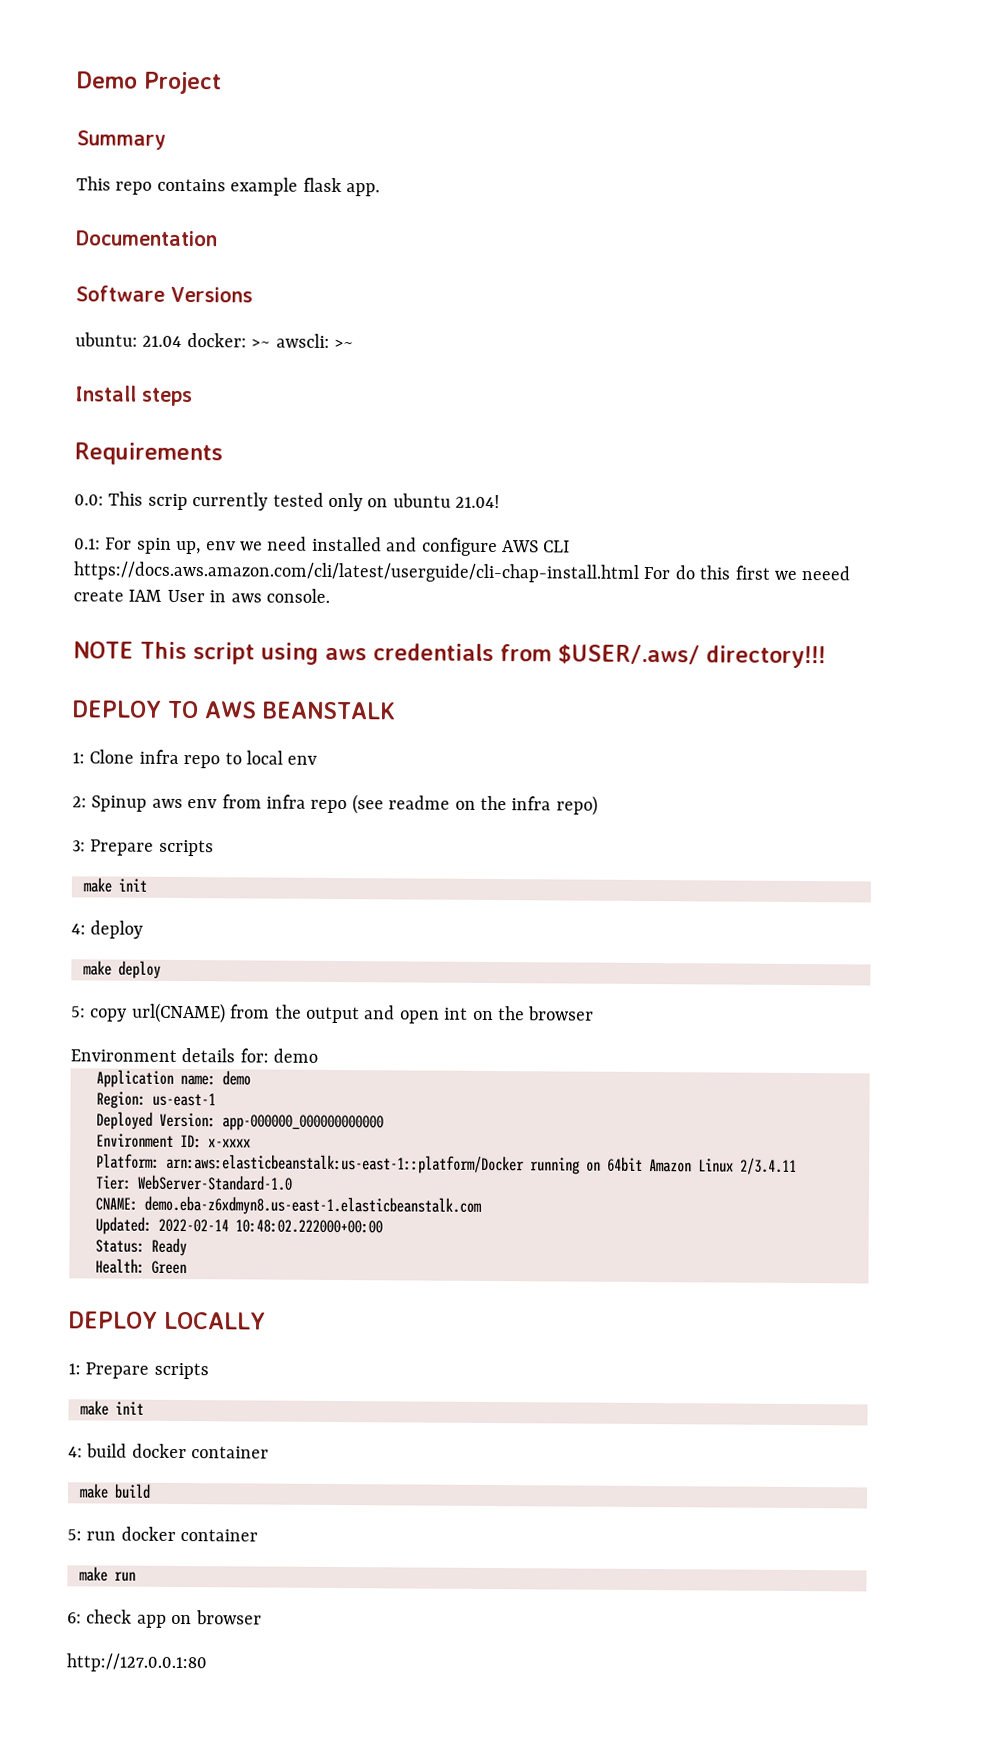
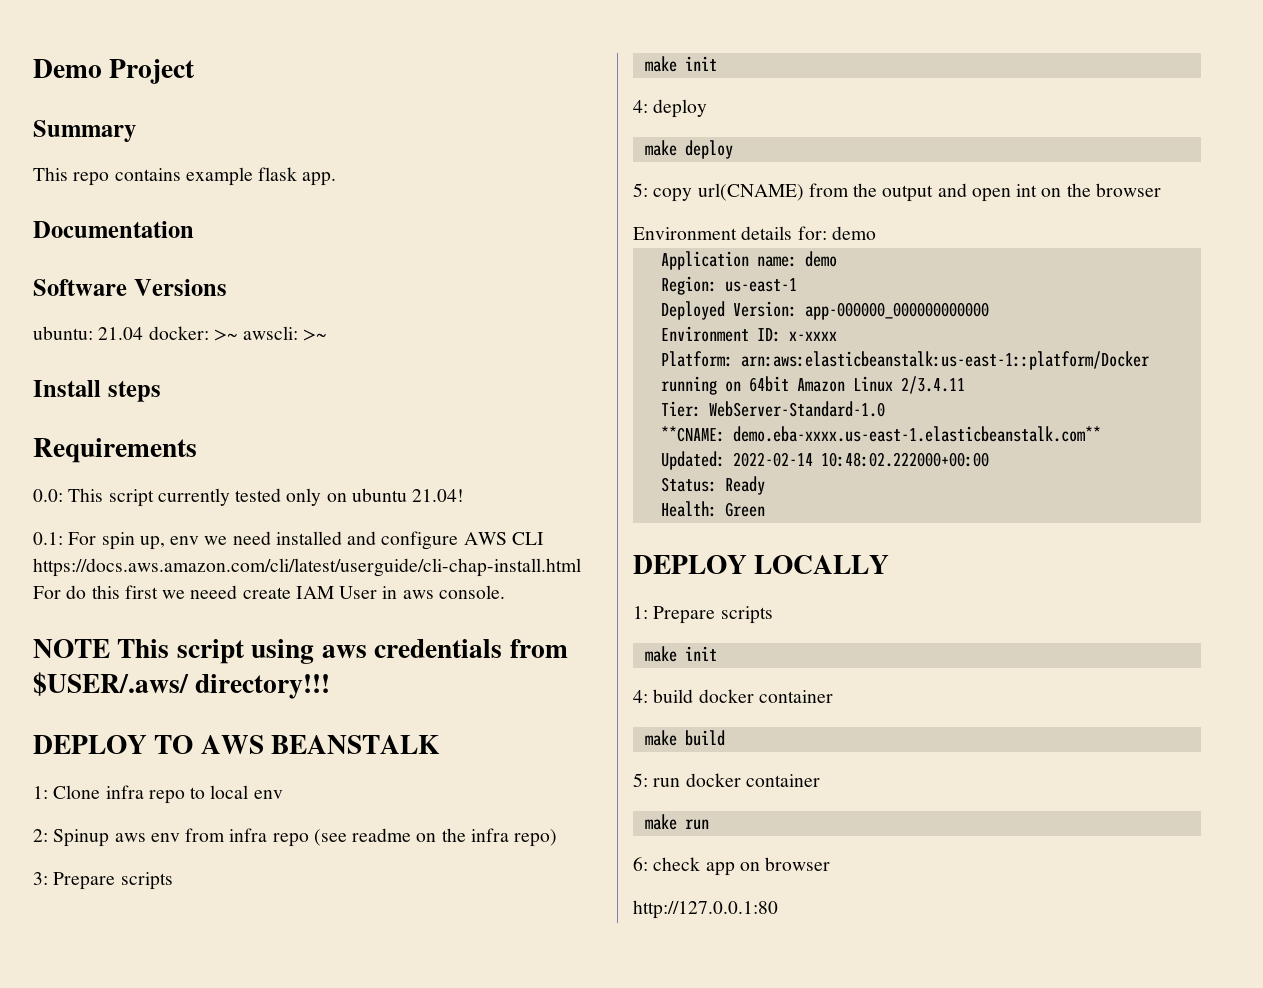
[147,493,188,511] scrip -> [108,489,154,507] script
[95,1195,482,1216] CNAME: demo.eba-z6xdmyn8.us-east-1.elasticbeanstalk.com -> [660,426,1101,442] **CNAME: demo.eba-xxxx.us-east-1.elasticbeanstalk.com**

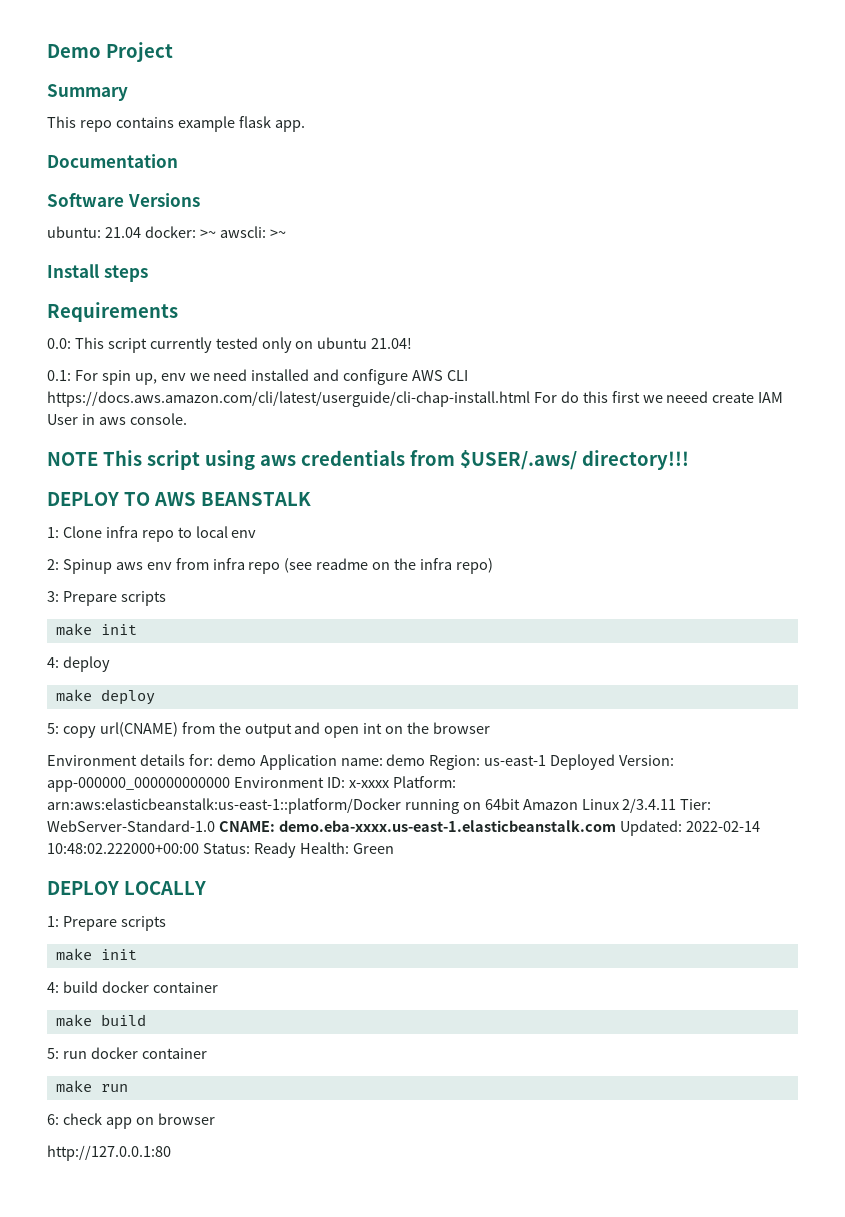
(876, 233) // -> (256, 760) none
(837, 259) // -> (426, 760) none
(797, 285) // -> (547, 760) none
(989, 311) // -> (230, 784) none
(837, 336) // -> (389, 784) none
(965, 385) // -> (677, 805) none
[660,426,1101,442] // **CNAME: demo.eba-xxxx.us-east-1.elasticbeanstalk.com** // -> [218,820,616,832] CNAME: demo.eba-xxxx.us-east-1.elasticbeanstalk.com
(989, 459) // -> (199, 848) none
(765, 485) // -> (296, 850) none

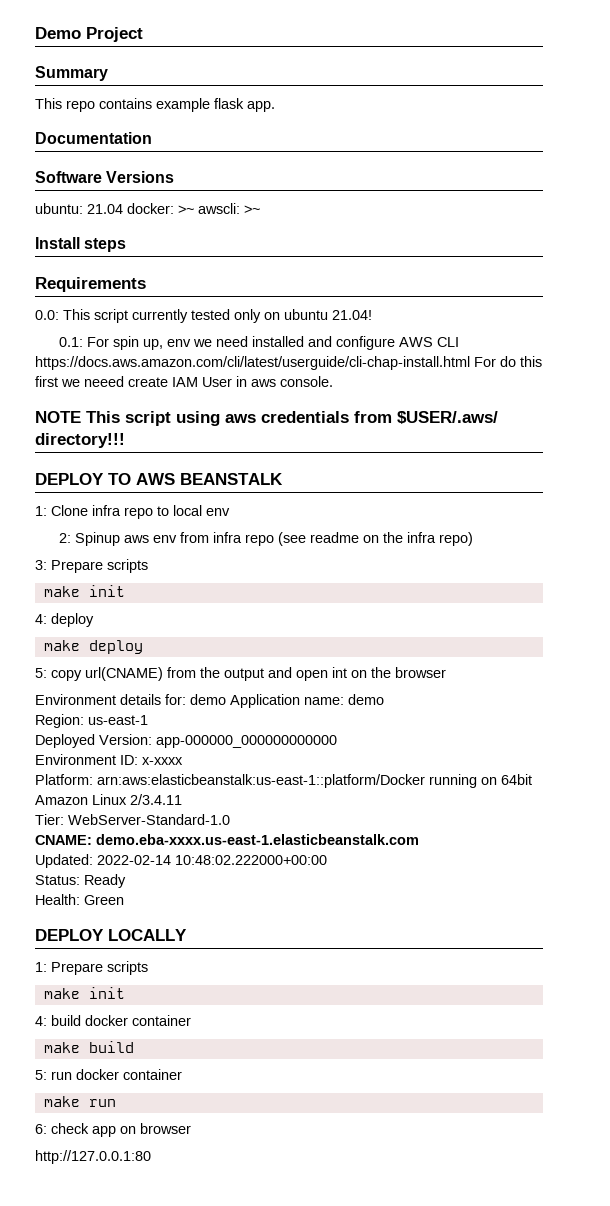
(426, 760) none -> (384, 699) //
(547, 760) none -> (148, 720) //
(230, 784) none -> (337, 741) //
(389, 784) none -> (183, 761) //
(677, 805) none -> (182, 799) //
(215, 826) none -> (230, 819) //
(616, 826) none -> (419, 839) //
(199, 848) none -> (327, 860) //
(296, 850) none -> (126, 881) //

